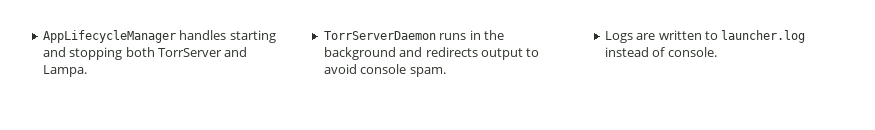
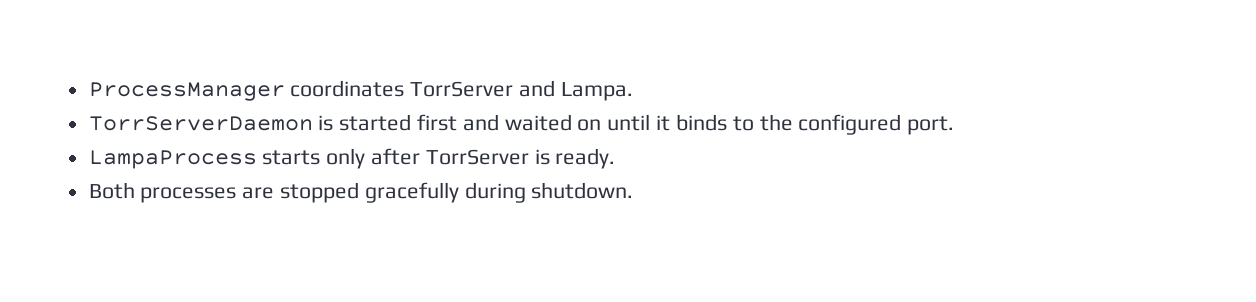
[42,30,276,43] [42,47,248,60] [42,65,87,77] [323,30,504,40] [323,47,540,60] [323,64,446,77] [604,30,806,43] [604,47,717,57] AppLifecycleManager handles starting and stopping both TorrServer and Lampa. // TorrServerDaemon runs in the background and redirects output to avoid console spam. // Logs are written to launcher.log instead of console. -> [88,80,633,101] [88,114,955,135] [88,148,616,169] [88,182,634,203] ProcessManager coordinates TorrServer and Lampa. // TorrServerDaemon is started first and waited on until it binds to the configured port. // LampaProcess starts only after TorrServer is ready. // Both processes are stopped gracefully during shutdown.

